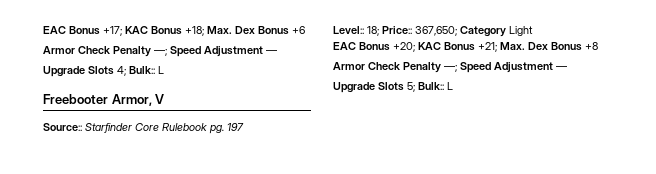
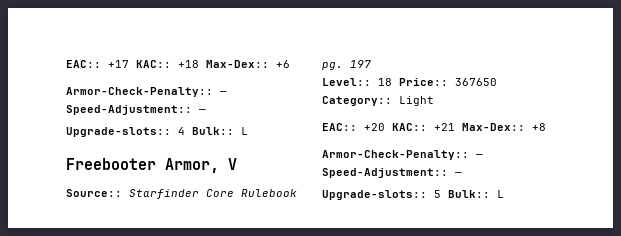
[43,26,305,36] [43,46,277,57] [43,66,126,77] EAC Bonus +17; KAC Bonus +18; Max. Dex Bonus +6 // Armor Check Penalty —; Speed Adjustment — // Upgrade Slots 4; -> [66,60,290,68] [66,87,227,97] [66,105,206,115] [66,127,185,137] EAC:: +17 KAC:: +18 Max-Dex:: +6 // Armor-Check-Penalty:: — Speed-Adjustment:: — // Upgrade-slots:: 4
[367,26,533,37] [333,42,598,52] [333,62,567,73] [333,82,415,93] 18; Price:: 367,650; Category Light // EAC Bonus +20; KAC Bonus +21; Max. Dex Bonus +8 // Armor Check Penalty —; Speed Adjustment — // Upgrade Slots 5; -> [378,78,497,86] [322,96,434,106] [322,123,546,131] [322,150,483,160] [322,168,462,178] [322,190,441,200] 18 Price:: 367650 Category:: Light // EAC:: +20 KAC:: +21 Max-Dex:: +8 // Armor-Check-Penalty:: — Speed-Adjustment:: — // Upgrade-slots:: 5

